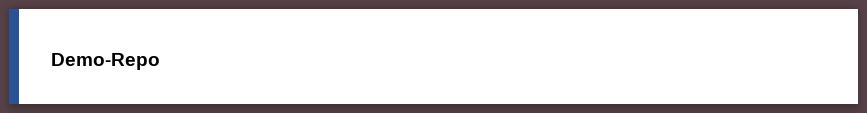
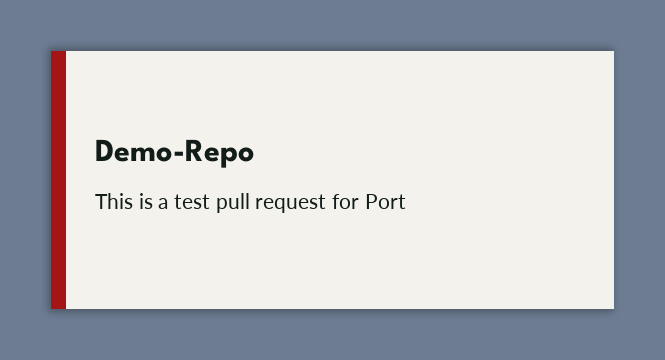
(160, 61) none -> [95,193,406,213] // This is a test pull request for Port

